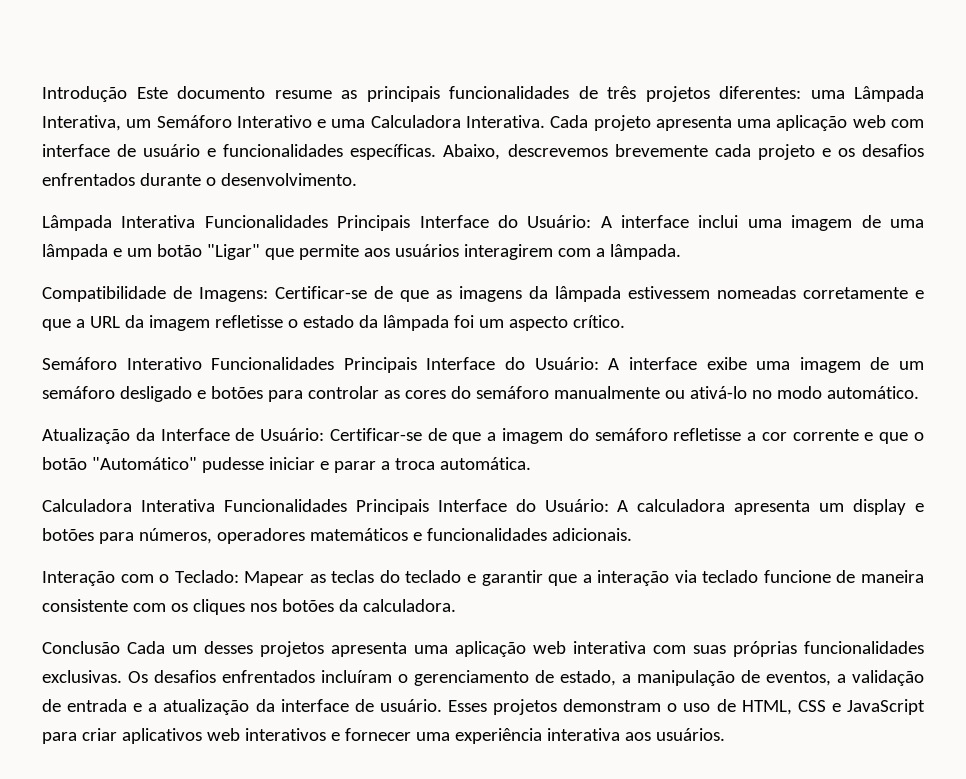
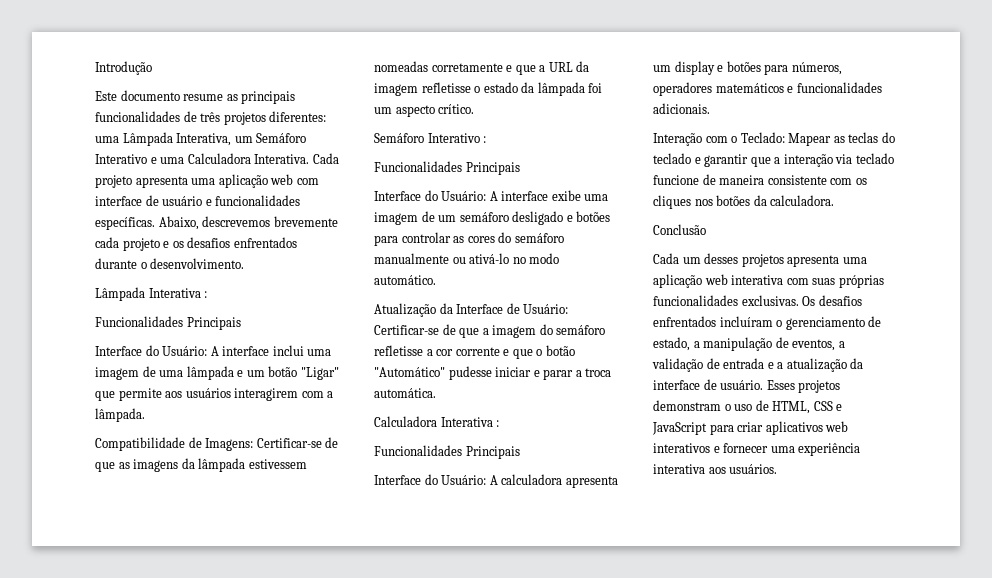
(127, 94) none -> (152, 68) //
[204,215,411,231] Funcionalidades Principais -> [204,291,208,298] [95,316,241,330] : // Funcionalidades Principais //
[211,357,417,373] Funcionalidades Principais -> [483,136,487,143] [374,161,520,175] : // Funcionalidades Principais //
[223,499,429,515] Funcionalidades Principais -> [496,420,500,427] [374,445,520,459] : // Funcionalidades Principais //
(120, 647) none -> (706, 229) //

